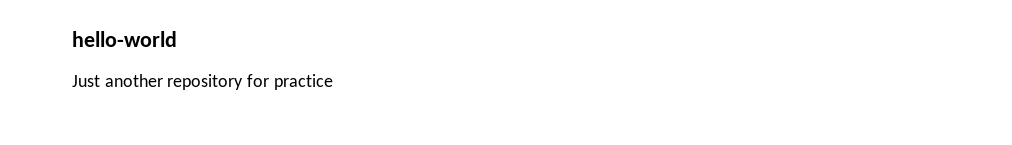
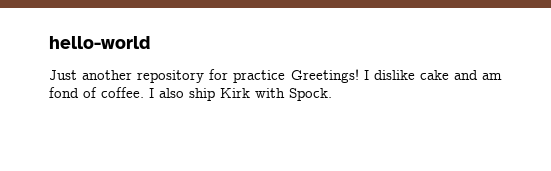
(333, 82) none -> [290,69,503,83] [49,87,332,101] Greetings! I dislike cake and am fond of coffee. I also ship Kirk with Spock.

